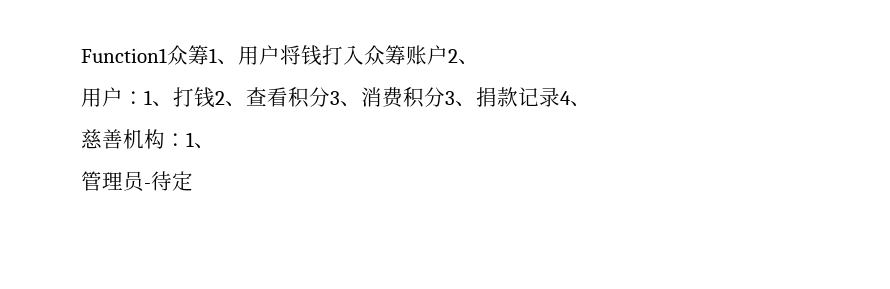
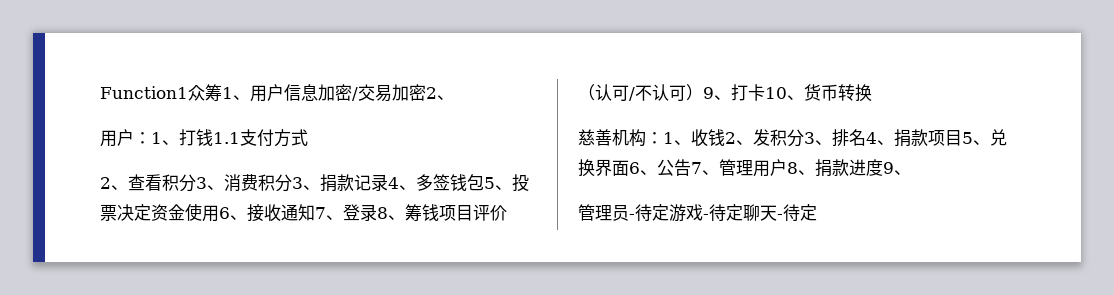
[280,45,448,66] 将钱打入众筹账户 -> [284,84,426,102] 信息加密/交易加密
(215, 97) none -> [213,129,308,147] 1.1支付方式 //
[81,129,215,149] [81,171,145,192] // 慈善机构：1、 // 管理员 -> [416,174,529,192] [100,203,507,222] [578,84,872,102] [578,129,1007,147] [578,159,911,177] [578,204,777,222] 多签钱包5、投票决定资金使用6、接收通知7、登录8、筹钱项目评价（认可/不认可）9、打卡10、货币转换 // 慈善机构：1、收钱2、发积分3、排名4、捐款项目5、兑换界面6、公告7、管理用户8、捐款进度9、 // 管理员-待定游戏-待定聊天

